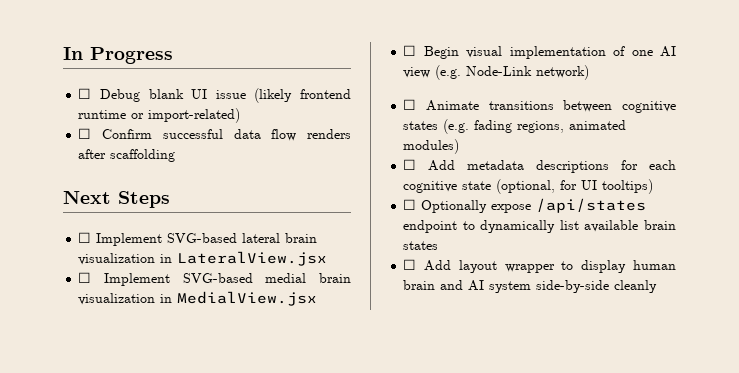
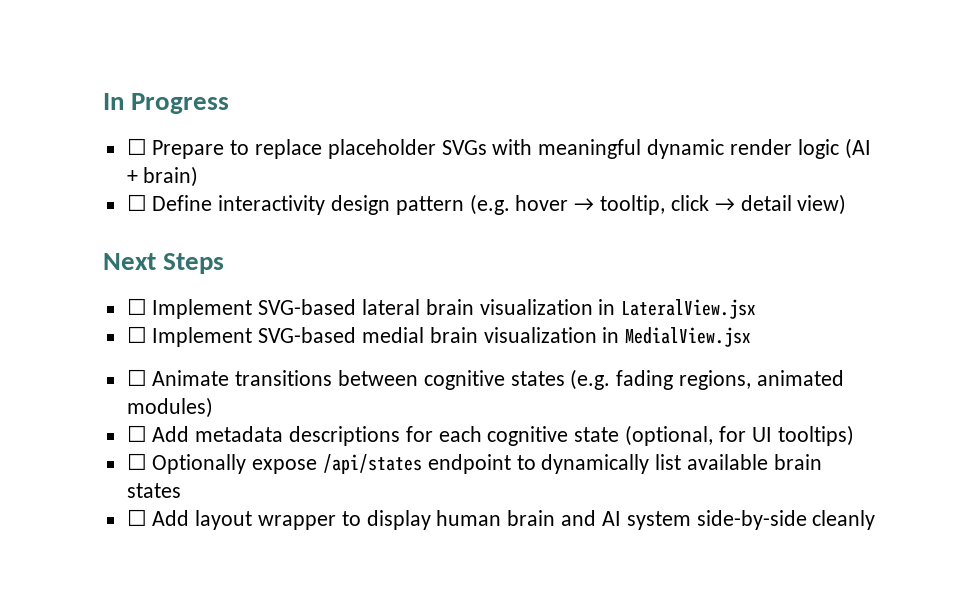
[100,88,351,103] [78,108,241,123] [78,128,351,141] [78,149,176,162] Debug blank UI issue (likely frontend runtime or import-related) // ☐ Confirm successful data flow renders after scaffolding -> [152,138,871,159] [126,166,199,187] [126,194,847,215] Prepare to replace placeholder SVGs with meaningful dynamic render logic (AI + brain) // ☐ Define interactivity design pattern (e.g. hover → tooltip, click → detail view)
[403,45,676,59] [403,65,590,80] // ☐ Begin visual implementation of one AI view (e.g. Node-Link network) -> (752, 337) none

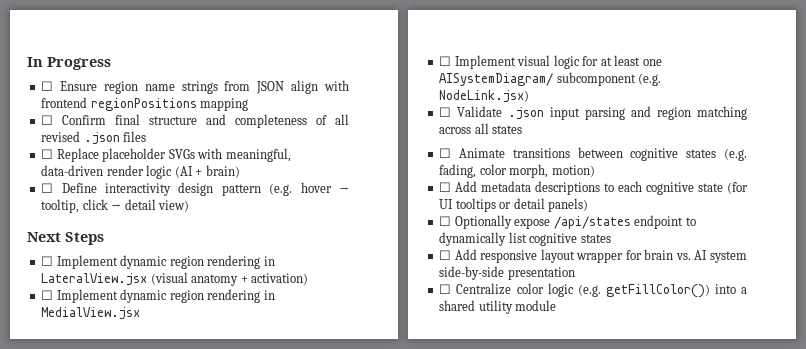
[152,139,323,159] Prepare to replace -> [60,80,349,94] [41,97,249,111] [41,114,349,128] [41,131,147,145] [41,148,99,162] Ensure region name strings from JSON align with frontend regionPositions mapping // ☐ Confirm final structure and completeness of all revised .json files // ☐ Replace
[538,139,725,159] meaningful dynamic -> [225,148,291,162] [41,165,104,176] meaningful, data-driven
[258,299,757,319] [126,326,752,347] SVG-based lateral brain visualization in LateralView.jsx // ☐ Implement SVG-based medial brain visualization in MedialView.jsx -> [120,255,275,269] [41,272,309,286] [41,289,275,303] [41,307,141,320] [439,55,662,69] [439,72,662,86] [439,90,530,103] [439,106,747,120] [439,123,523,134] dynamic region rendering in LateralView.jsx (visual anatomy + activation) // ☐ Implement dynamic region rendering in MedialView.jsx // ☐ Implement visual logic for at least one AISystemDiagram/ subcomponent (e.g. NodeLink.jsx) // ☐ Validate .json input parsing and region matching across all states
[616,370,844,390] [126,397,213,418] fading regions, animated modules) -> [439,164,595,178] fading, color morph, motion)
[405,426,433,442] for -> [604,183,615,192] to
[625,425,854,446] (optional, for UI tooltips) -> [727,182,748,194] [439,198,589,212] (for UI tooltips or detail panels)
[687,454,822,470] available brain -> [529,233,578,246] cognitive
(190, 518) none -> [480,250,538,263] responsive
[341,510,876,530] to display human brain and AI system side-by-side cleanly -> [625,249,747,263] [439,266,575,280] [439,283,747,298] [439,300,557,314] for brain vs. AI system side-by-side presentation // ☐ Centralize color logic (e.g. getFillColor()) into a shared utility module

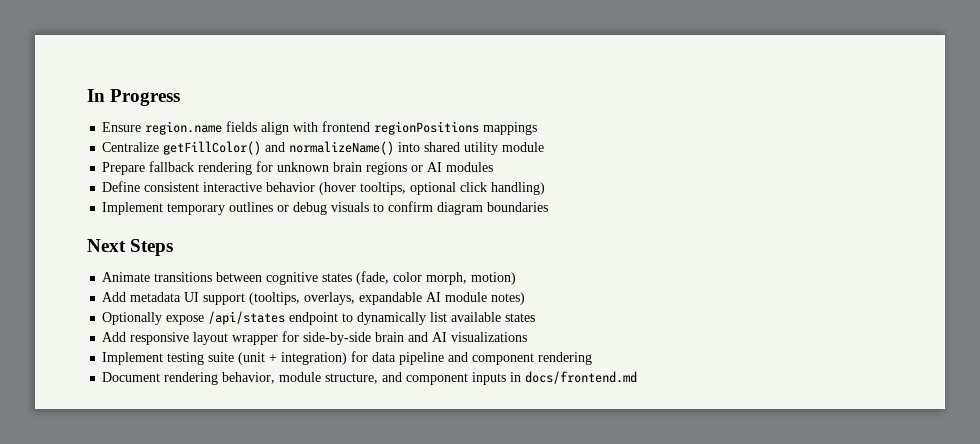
[41,80,349,94] [41,97,249,111] [41,114,349,128] [41,131,147,145] [41,148,291,162] [41,165,240,179] [41,182,350,196] [41,199,190,213] [27,232,104,245] [41,255,275,269] [41,272,309,286] [41,289,275,303] [41,307,141,320] [439,55,662,69] [439,72,662,86] [439,90,530,103] [439,106,747,120] [439,123,523,134] [439,148,452,158] ☐ Ensure region name strings from JSON align with frontend regionPositions mapping // ☐ Confirm final structure and completeness of all revised .json files // ☐ Replace placeholder SVGs with meaningful, data-driven render logic (AI + brain) // ☐ Define interactivity design pattern (e.g. hover → tooltip, click → detail view) // Next Steps // ☐ Implement dynamic region rendering in LateralView.jsx (visual anatomy + activation) // ☐ Implement dynamic region rendering in MedialView.jsx // ☐ Implement visual logic for at least one AISystemDiagram/ subcomponent (e.g. NodeLink.jsx) // ☐ Validate .json input parsing and region matching across all states // ☐ -> [102,121,538,135] [102,141,545,155] [102,161,494,175] [102,181,546,195] [102,201,549,215] [87,239,174,256] Ensure region.name fields align with frontend regionPositions mappings // Centralize getFillColor() and normalizeName() into shared utility module // Prepare fallback rendering for unknown brain regions or AI modules // Define consistent interactive behavior (hover tooltips, optional click handling) // Implement temporary outlines or debug visuals to confirm diagram boundaries // Next Steps //
[724,148,747,161] [439,164,477,178] (e.g. fading, -> [356,271,390,285] (fade,
[439,182,452,192] ☐ -> (517, 278) none
[535,181,748,195] [439,198,589,212] [439,216,452,226] descriptions to each cognitive state (for UI tooltips or detail panels) // ☐ -> [184,292,526,305] UI support (tooltips, overlays, expandable AI module notes) //
[529,233,611,246] [439,250,452,260] cognitive states // ☐ -> [451,312,536,322] available states //
[644,249,747,263] [439,266,575,280] [439,283,747,298] [439,300,557,314] brain vs. AI system side-by-side presentation // ☐ Centralize color logic (e.g. getFillColor()) into a shared utility module -> [303,332,528,345] [102,351,593,365] [102,371,638,385] side-by-side brain and AI visualizations // Implement testing suite (unit + integration) for data pipeline and component rendering // Document rendering behavior, module structure, and component inputs in docs/frontend.md

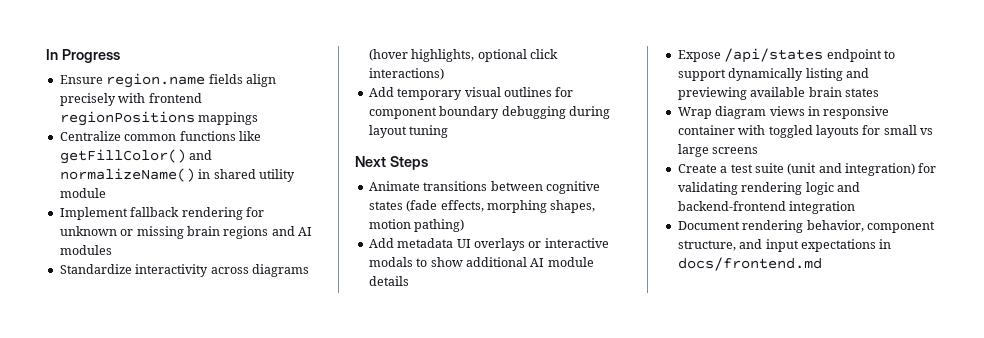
(290, 128) none -> [59,93,116,106] precisely
(160, 147) none -> [124,131,261,141] common functions like
[398,142,421,152] into -> [198,169,211,179] in
[102,162,146,175] Prepare -> [59,207,128,220] Implement
(330, 167) none -> [120,226,184,239] or missing
[411,165,424,172] or -> [271,226,295,236] and
[102,181,546,195] [102,201,549,215] Define consistent interactive behavior (hover tooltips, optional click handling) // Implement temporary outlines or debug visuals to confirm diagram boundaries -> [59,264,309,277] [368,49,558,62] [368,68,444,80] [368,87,574,100] [368,106,610,119] [368,125,449,138] Standardize interactivity across diagrams (hover highlights, optional click interactions) // Add temporary visual outlines for component boundary debugging during layout tuning
[356,271,517,285] [102,292,526,305] [102,311,536,325] [102,331,528,345] [102,352,205,365] (fade, color morph, motion) // Add metadata UI support (tooltips, overlays, expandable AI module notes) // Optionally expose /api/states endpoint to dynamically list available states // Add responsive layout wrapper for side-by-side brain and AI visualizations // Implement testing -> [406,200,596,213] [368,219,465,232] [368,238,609,251] [368,257,594,267] [368,276,409,286] [677,48,895,63] [677,68,869,81] [677,87,879,100] [677,106,890,119] [677,125,933,138] [677,144,759,157] [677,164,753,173] (fade effects, morphing shapes, motion pathing) // Add metadata UI overlays or interactive modals to show additional AI module details // Expose /api/states endpoint to support dynamically listing and previewing available brain states // Wrap diagram views in responsive container with toggled layouts for small vs large screens // Create a test
[269,353,278,362] + -> [818,163,842,173] and
[372,352,593,365] data pipeline and component rendering -> [677,182,860,195] [677,201,856,214] validating rendering logic and backend-frontend integration
[279,372,322,382] module -> [866,221,935,233] component
[406,372,507,385] component inputs -> [765,239,876,252] input expectations

